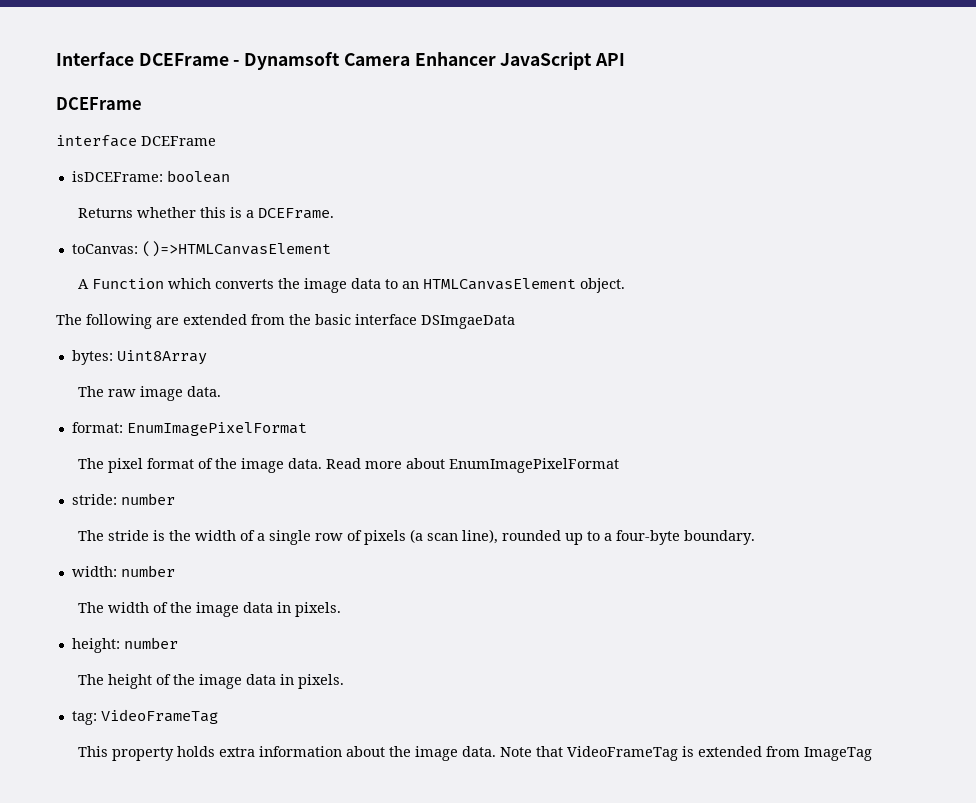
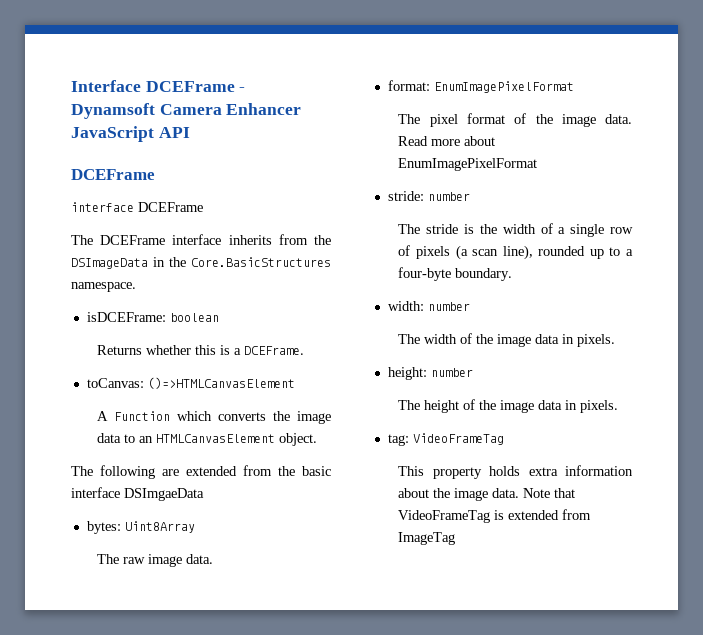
(216, 141) none -> [71,234,331,245] [71,257,331,269] [71,282,136,292] // The DCEFrame interface inherits from the DSImageData in the Core.BasicStructures namespace.

